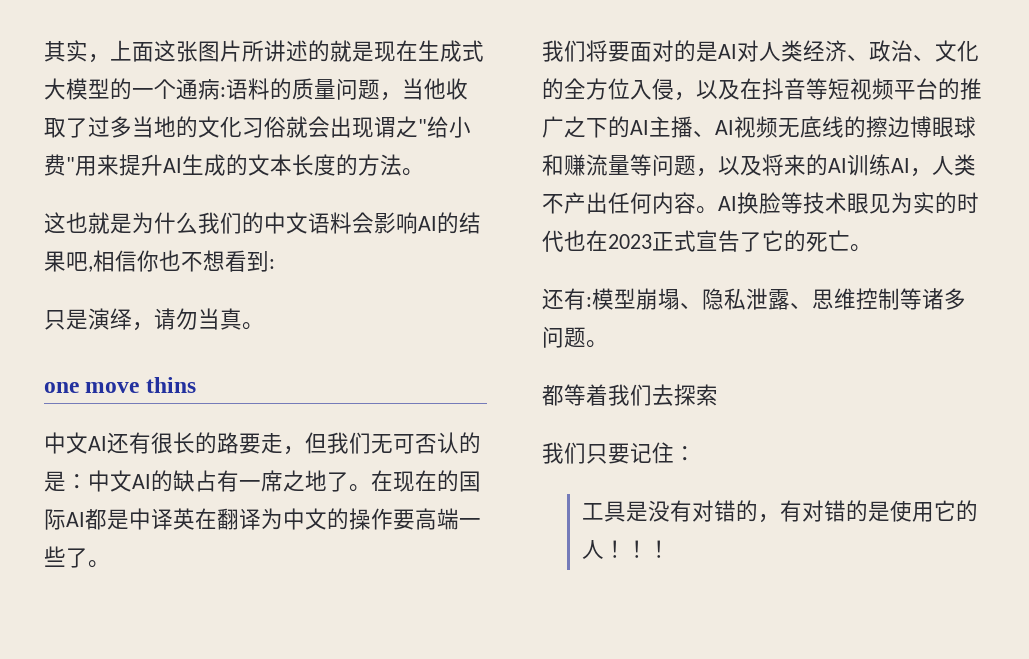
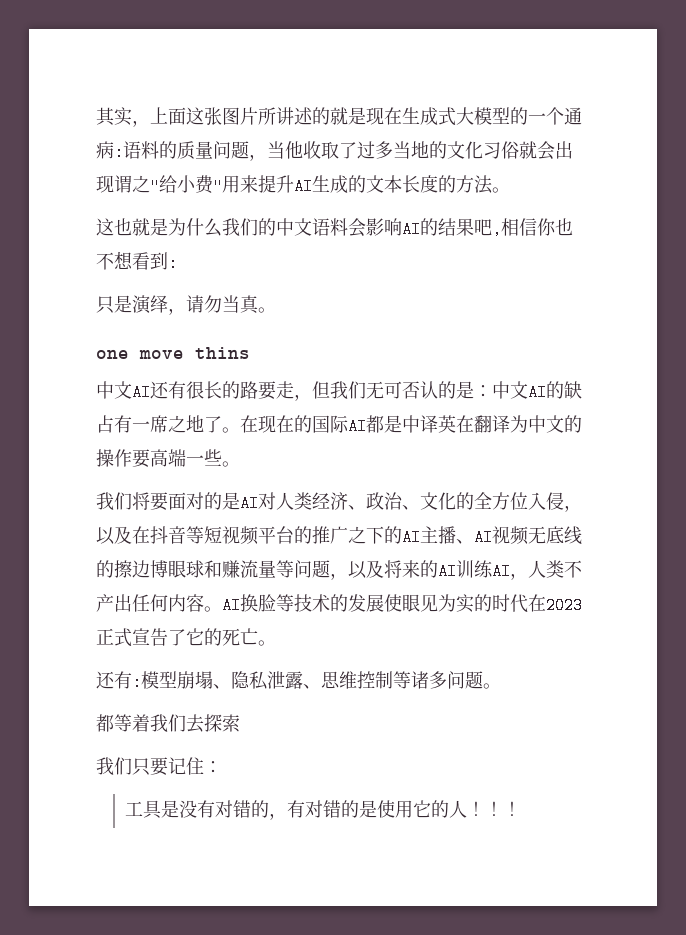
[66,548,88,568] 了 -> (222, 457) none
(847, 203) none -> [330,594,402,612] 的发展使
[564,230,586,251] 也 -> (528, 603) none

